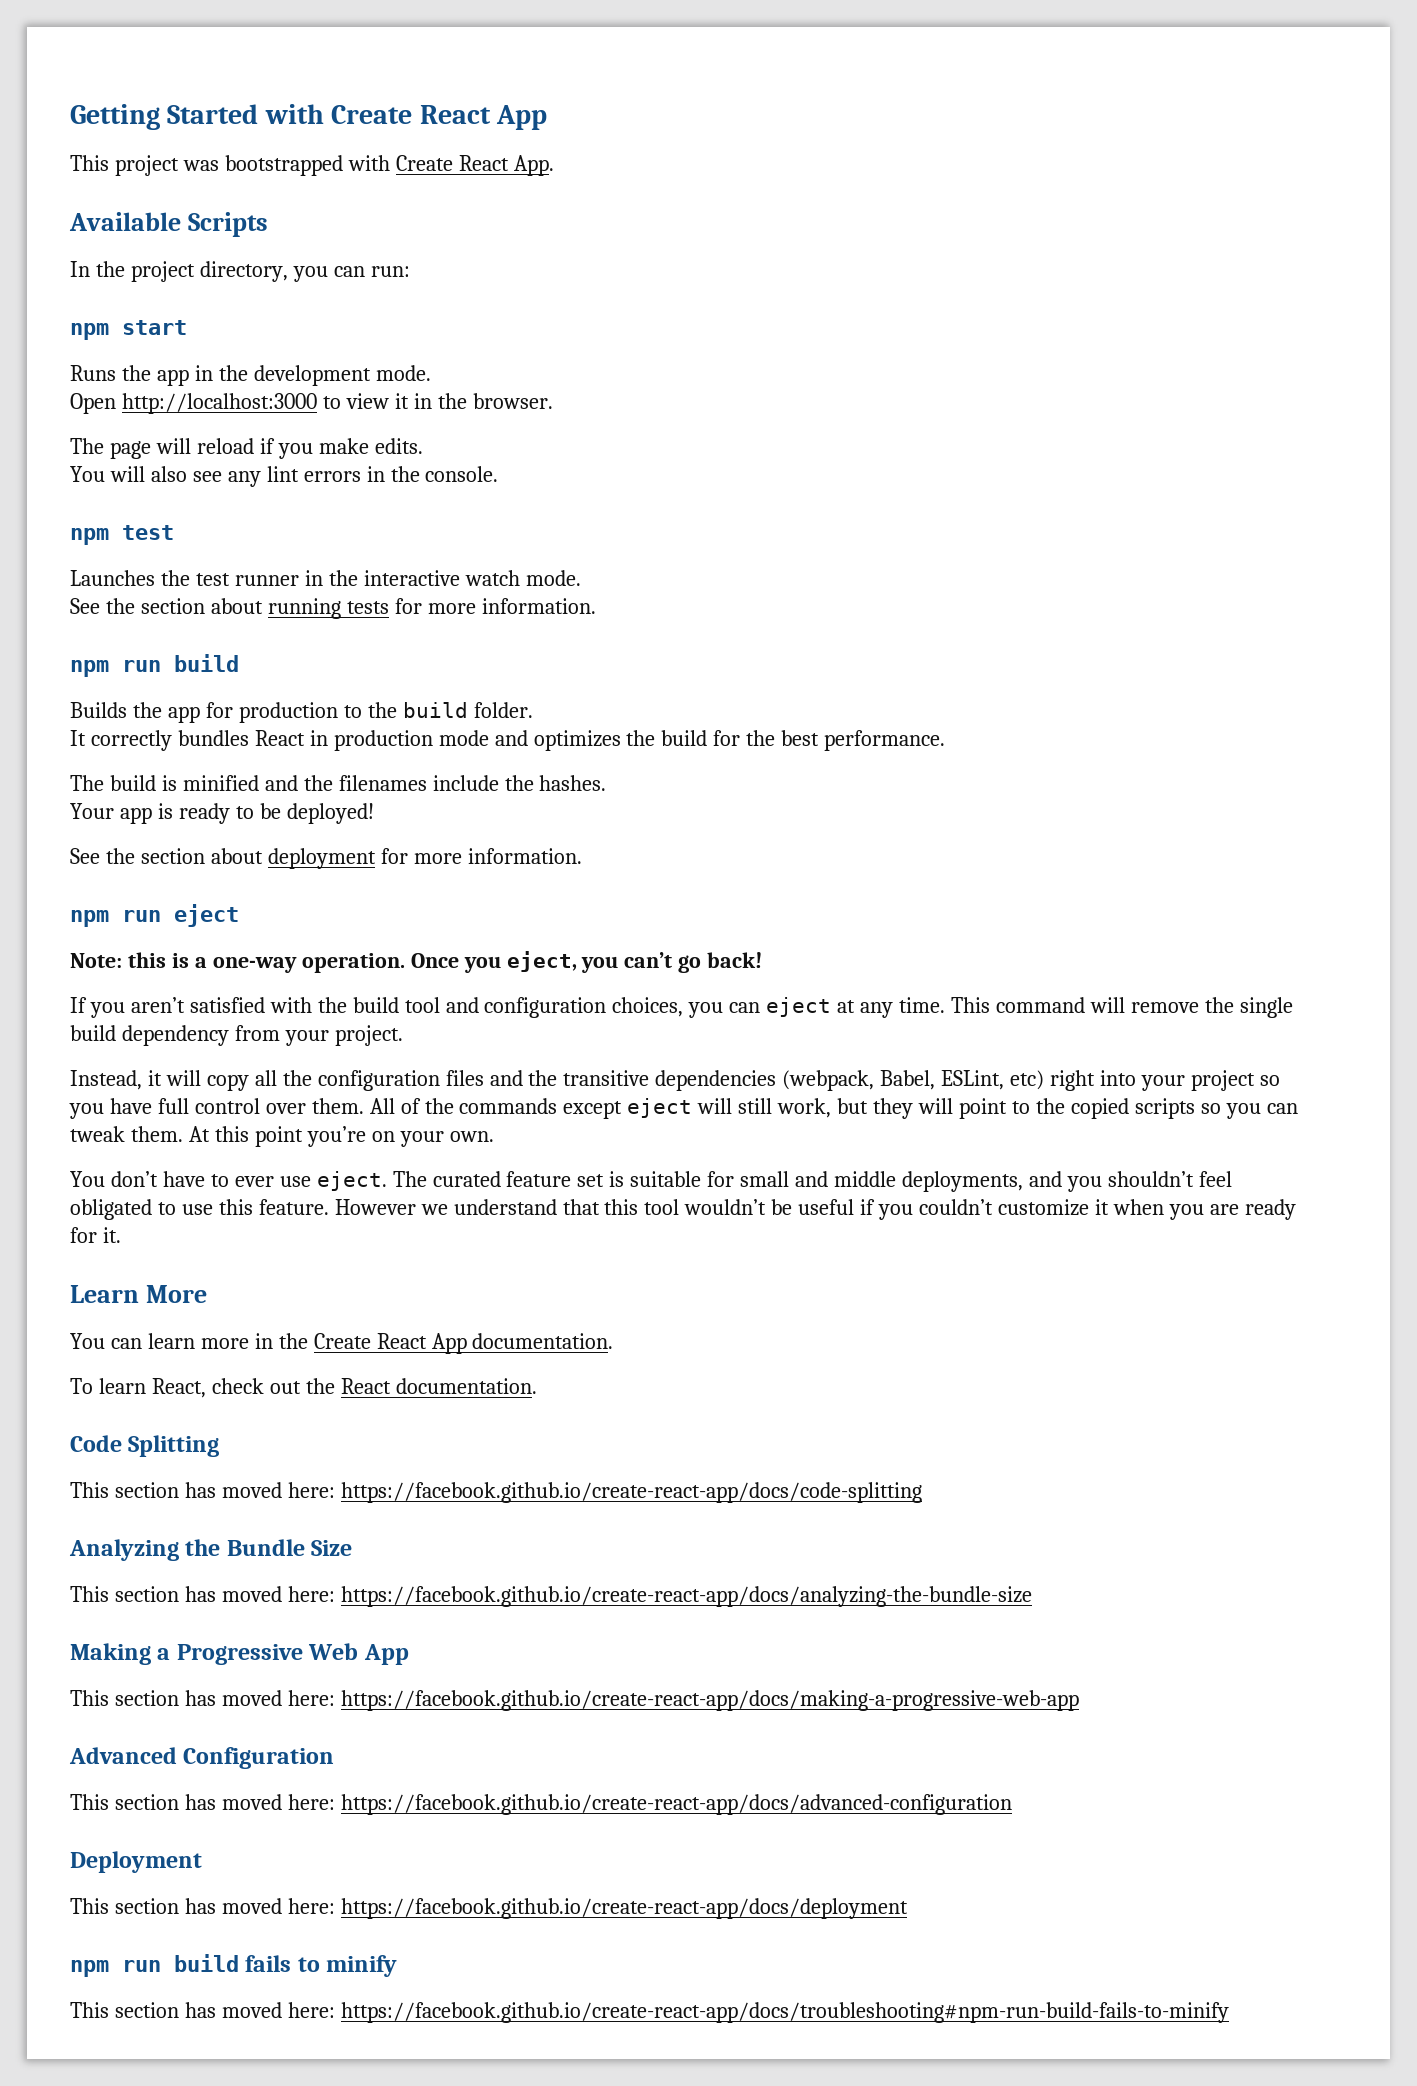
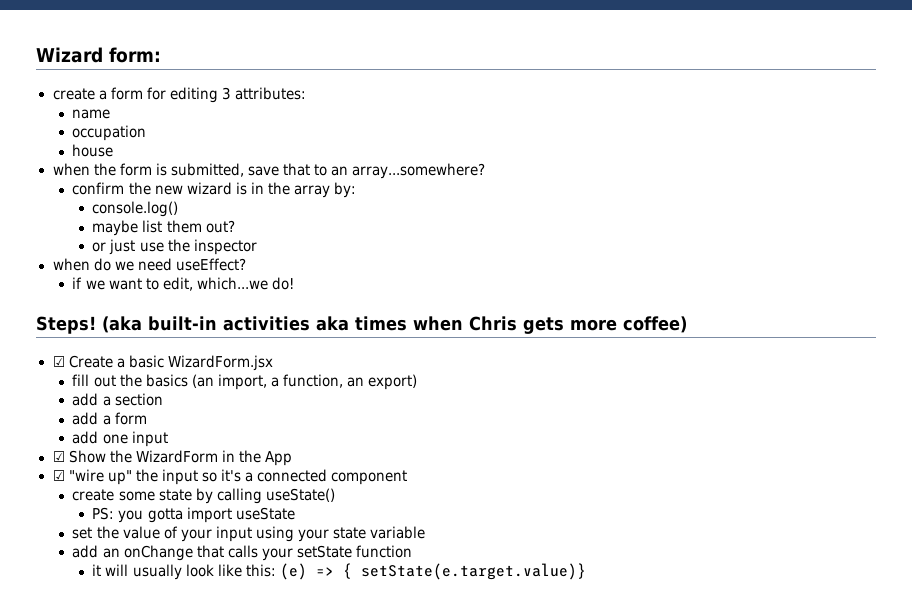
[70,104,548,130] [70,155,554,176] [69,212,268,237] [70,261,410,282] [70,320,187,340] [70,365,431,386] [70,393,553,414] [70,438,423,459] [70,466,499,487] [70,525,174,545] [70,570,581,586] [70,598,596,619] [70,654,239,677] [70,702,533,723] [70,730,946,751] [70,775,607,791] [70,803,374,824] [70,848,582,869] [70,904,239,927] [70,951,763,973] [70,997,1293,1018] [70,1025,403,1046] [70,1070,1280,1091] [69,1098,1298,1119] [70,1126,494,1147] [70,1171,1232,1192] [70,1199,1296,1220] [70,1227,121,1243] [70,1285,207,1303] [70,1333,614,1354] [70,1378,537,1398] [70,1435,220,1457] [70,1482,922,1503] [69,1539,353,1561] [70,1586,1032,1607] [70,1643,409,1665] [70,1690,1079,1711] [69,1747,335,1769] [70,1794,1012,1815] [70,1851,202,1873] [70,1898,908,1919] [70,1954,398,1977] [70,2002,1229,2023] Getting Started with Create React App // This project was bootstrapped with Create React App. // Available Scripts // In the project directory, you can run: // npm start // Runs the app in the development mode. // Open http://localhost:3000 to view it in the browser. // The page will reload if you make edits. // You will also see any lint errors in the console. // npm test // Launches the test runner in the interactive watch mode. // See the section about running tests for more information. // npm run build // Builds the app for production to the build folder. // It correctly bundles React in production mode and optimizes the build for the best performance. // The build is minified and the filenames include the hashes. // Your app is ready to be deployed! // See the section about deployment for more information. // npm run eject // Note: this is a one-way operation. Once you eject, you can’t go back! // If you aren’t satisfied with the build tool and configuration choices, you can eject at any time. This command will remove the single build dependency from your project. // Instead, it will copy all the configuration files and the transitive dependencies (webpack, Babel, ESLint, etc) right into your project so you have full control over them. All of the commands except eject will still work, but they will point to the copied scripts so you can tweak them. At this point you’re on your own. // You don’t have to ever use eject. The curated feature set is suitable for small and middle deployments, and you shouldn’t feel obligated to use this feature. However we understand that this tool wouldn’t be useful if you couldn’t customize it when you are ready for it. // Learn More // You can learn more in the Create React App documentation. // To learn React, check out the React documentation. // Code Splitting // This section has moved here: https://facebook.github.io/create-react-app/docs/code-splitting // Analyzing the Bundle Size // This section has moved here: https://facebook.github.io/create-react-app/docs/analyzing-the-bundle-size // Making a Progressive Web App // This section has moved here: https://facebook.github.io/create-react-app/docs/making-a-progressive-web-app // Advanced Configuration // This section has moved here: https://facebook.github.io/create-react-app/docs/advanced-configuration // Deployment // This section has moved here: https://facebook.github.io/create-react-app/docs/deployment // npm run build fails to minify // This section has moved here: https://facebook.github.io/create-react-app/docs/troubleshooting#npm-run-build-fails-to-minify -> [36,47,161,63] [52,87,306,103] [72,109,111,119] [72,125,147,141] [72,144,114,157] [52,163,485,179] [72,182,356,198] [92,201,179,217] [92,220,235,236] [92,239,257,255] [52,258,246,271] [72,277,294,291] [36,316,687,334] [52,355,273,371] [72,374,417,390] [72,393,163,406] [72,412,147,425] [72,431,168,447] [52,450,292,466] [52,469,407,485] [72,488,335,504] [92,507,295,523] [72,526,425,542] [72,545,412,561] [92,563,586,580] Wizard form: // create a form for editing 3 attributes: // name // occupation // house // when the form is submitted, save that to an array...somewhere? // confirm the new wizard is in the array by: // console.log() // maybe list them out? // or just use the inspector // when do we need useEffect? // if we want to edit, which...we do! // Steps! (aka built-in activities aka times when Chris gets more coffee) // ☑ Create a basic WizardForm.jsx // fill out the basics (an import, a function, an export) // add a section // add a form // add one input // ☑ Show the WizardForm in the App // ☑ "wire up" the input so it's a connected component // create some state by calling useState() // PS: you gotta import useState // set the value of your input using your state variable // add an onChange that calls your setState function // it will usually look like this: (e) => { setState(e.target.value)}

